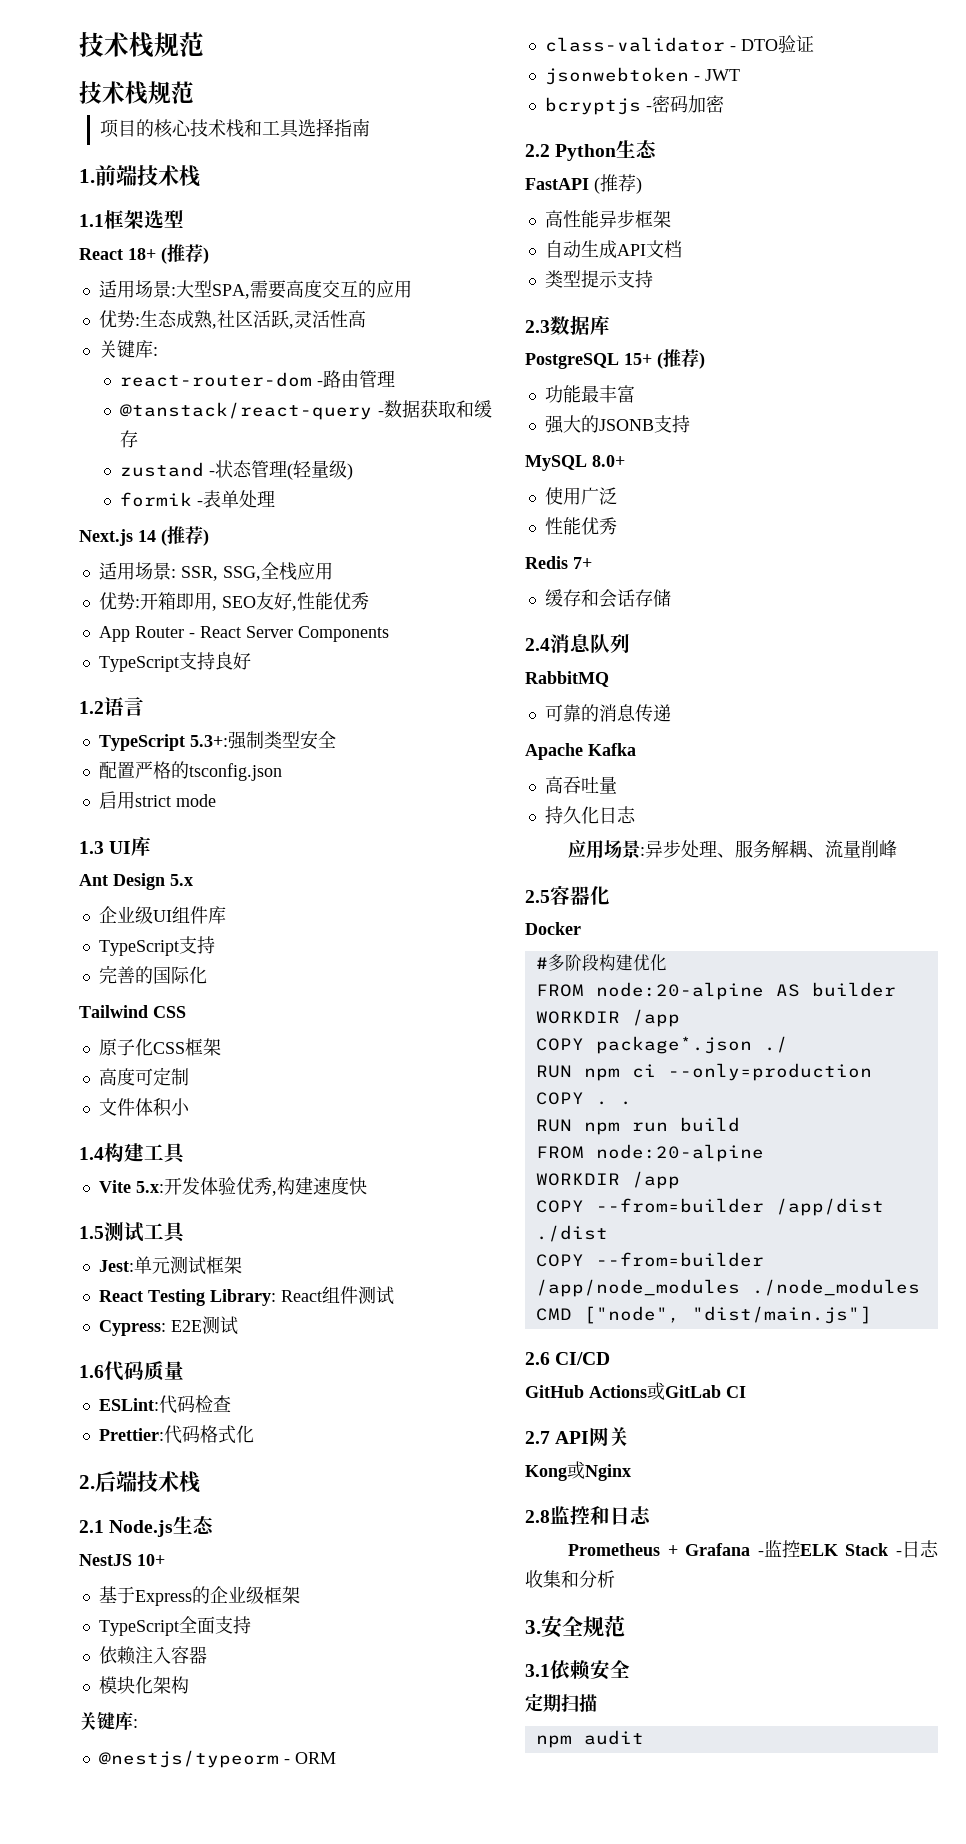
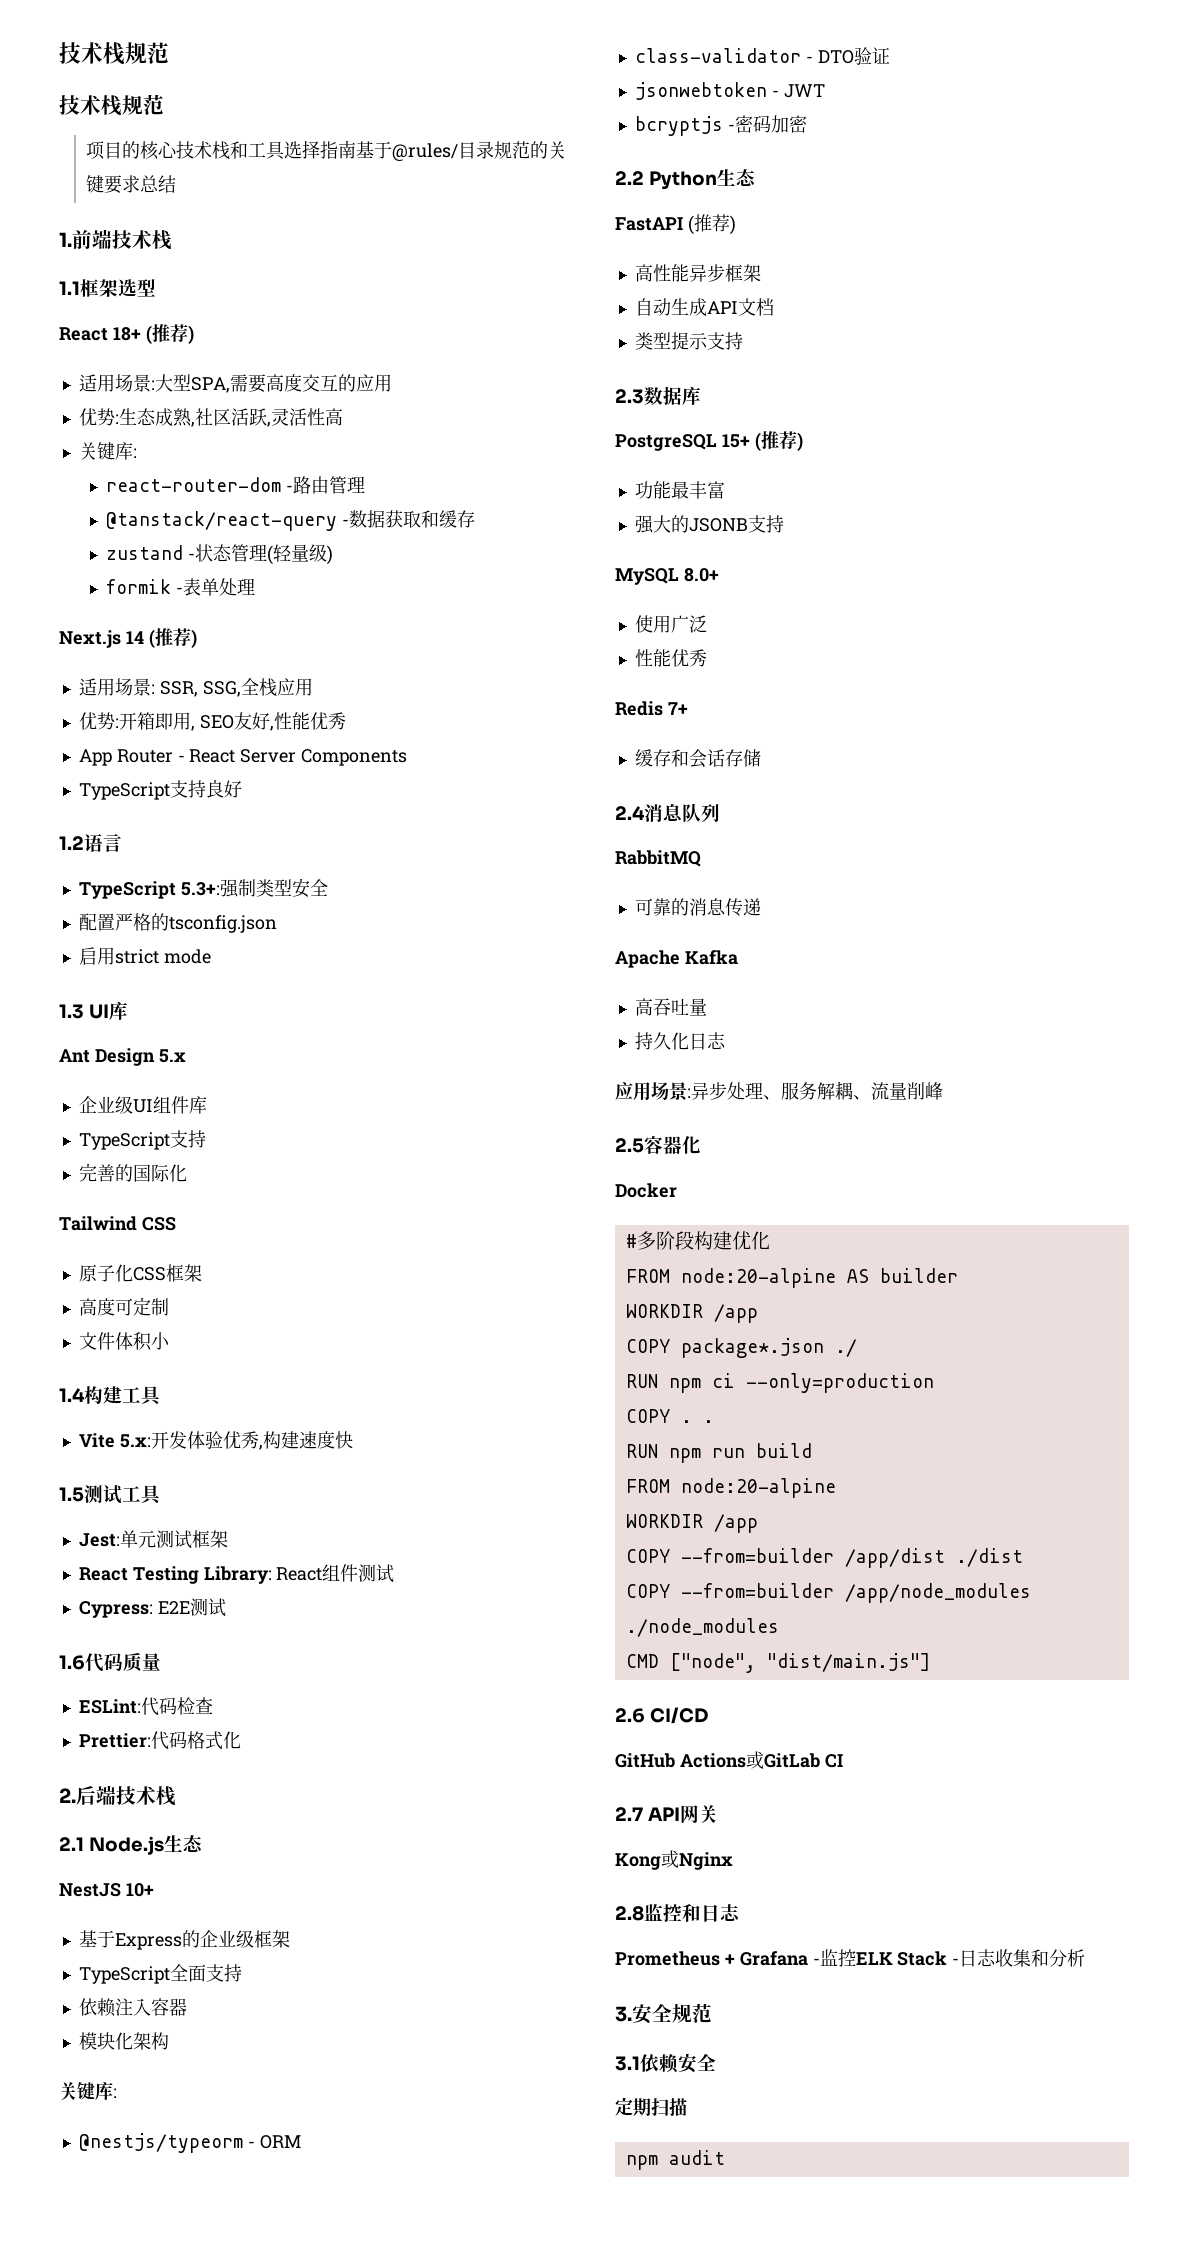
(371, 127) none -> [356,141,567,161] [86,175,177,194] 基于@rules/目录规范的关键要求总结

